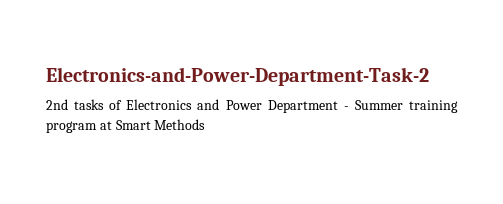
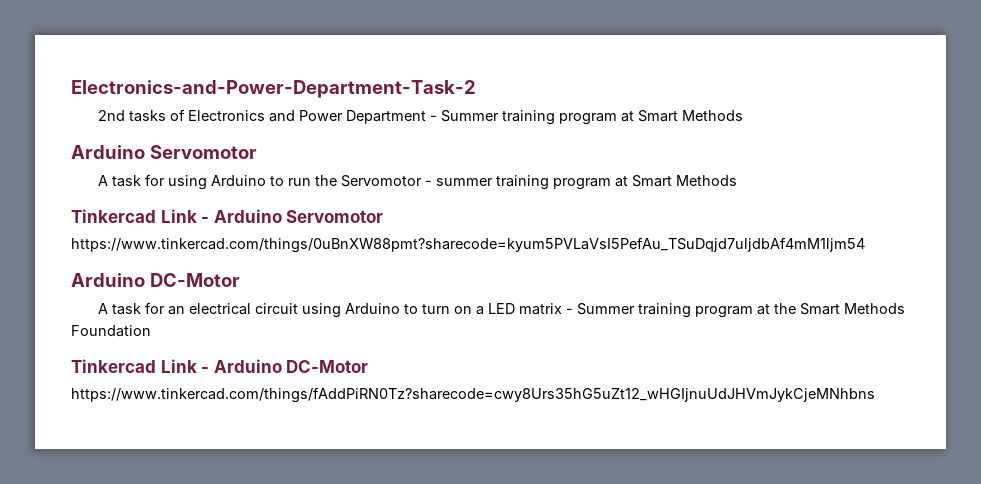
(206, 124) none -> [71,145,257,159] [97,174,737,190] [71,209,384,223] [71,237,865,253] [71,273,240,287] [97,302,905,318] [71,325,151,337] [71,359,369,373] [71,387,875,403] // Arduino Servomotor // A task for using Arduino to run the Servomotor - summer training program at Smart Methods // Tinkercad Link - Arduino Servomotor // https://www.tinkercad.com/things/0uBnXW88pmt?sharecode=kyum5PVLaVsI5PefAu_TSuDqjd7uljdbAf4mM1ljm54 // Arduino DC-Motor // A task for an electrical circuit using Arduino to turn on a LED matrix - Summer training program at the Smart Methods Foundation // Tinkercad Link - Arduino DC-Motor // https://www.tinkercad.com/things/fAddPiRN0Tz?sharecode=cwy8Urs35hG5uZt12_wHGIjnuUdJHVmJykCjeMNhbns

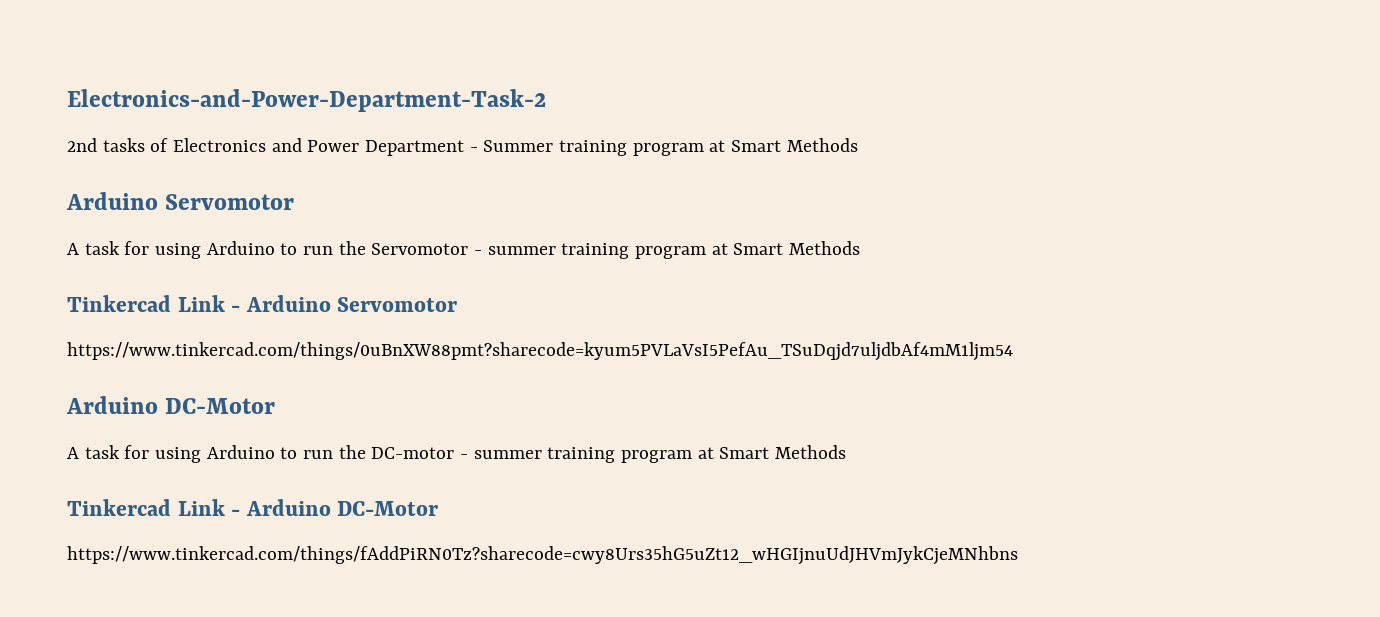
[167,303,905,318] [71,325,151,337] an electrical circuit using Arduino to turn on a LED matrix - Summer training program at the Smart Methods Foundation -> [155,445,847,463] using Arduino to run the DC-motor - summer training program at Smart Methods

